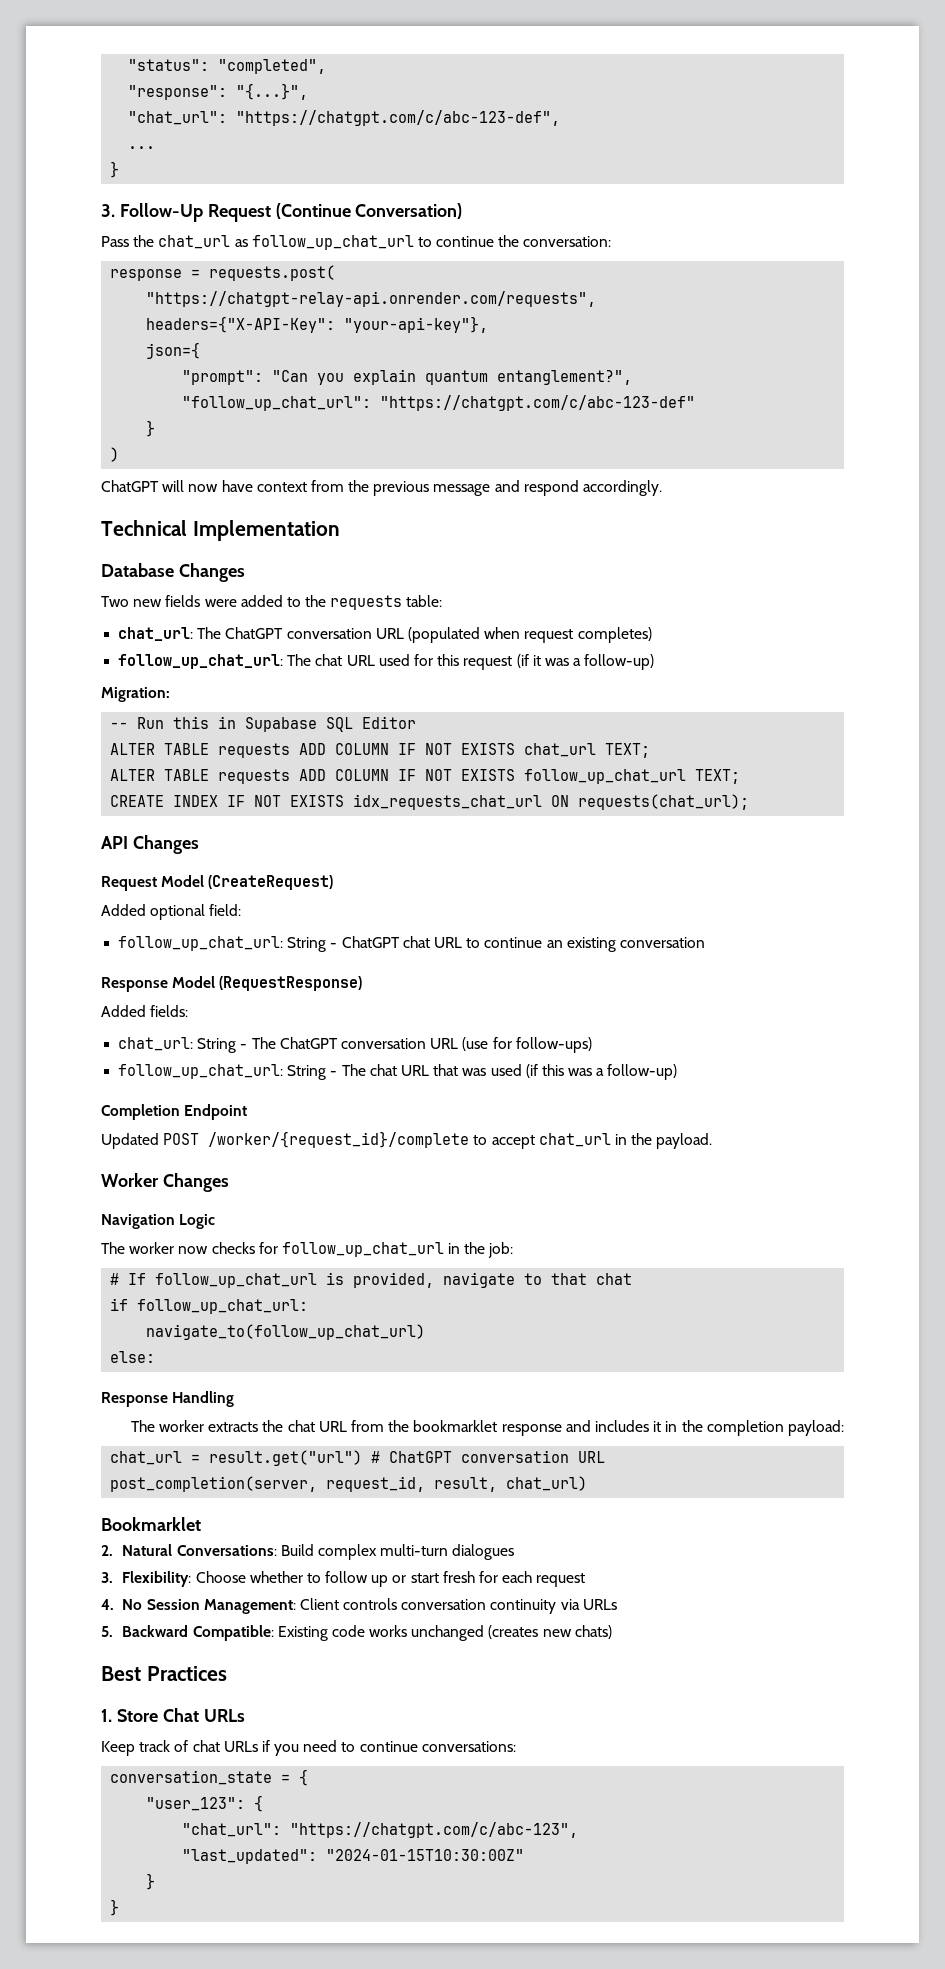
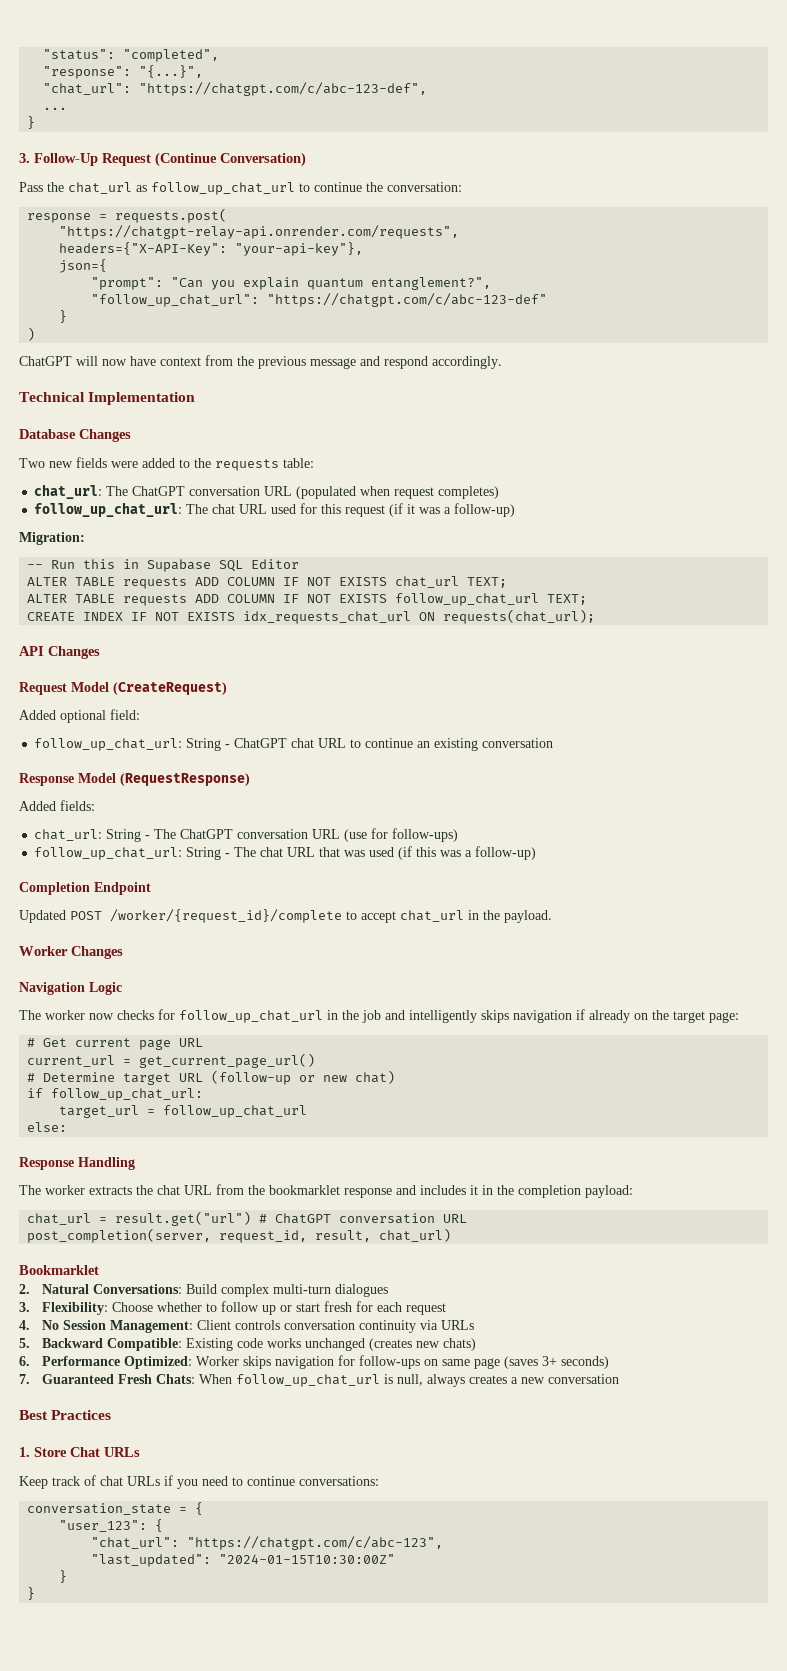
[488,1242,514,1258] [110,1272,633,1288] job: // # If follow_up_chat_url is provided, navigate to that chat -> [362,1009,739,1023] [27,1038,204,1050] [27,1053,316,1068] [27,1070,396,1085] job and intelligently skips navigation if already on the target page: // # Get current page URL // current_url = get_current_page_url() // # Determine target URL (follow-up or new chat)
[146,1324,426,1340] navigate_to(follow_up_chat_url) -> [59,1105,308,1118] target_url = follow_up_chat_url
(612, 1632) none -> [19,1355,609,1369] [19,1374,619,1387] // 6. Performance Optimized: Worker skips navigation for follow-ups on same page (saves 3+ seconds) // 7. Guaranteed Fresh Chats: When follow_up_chat_url is null, always creates a new conversation

